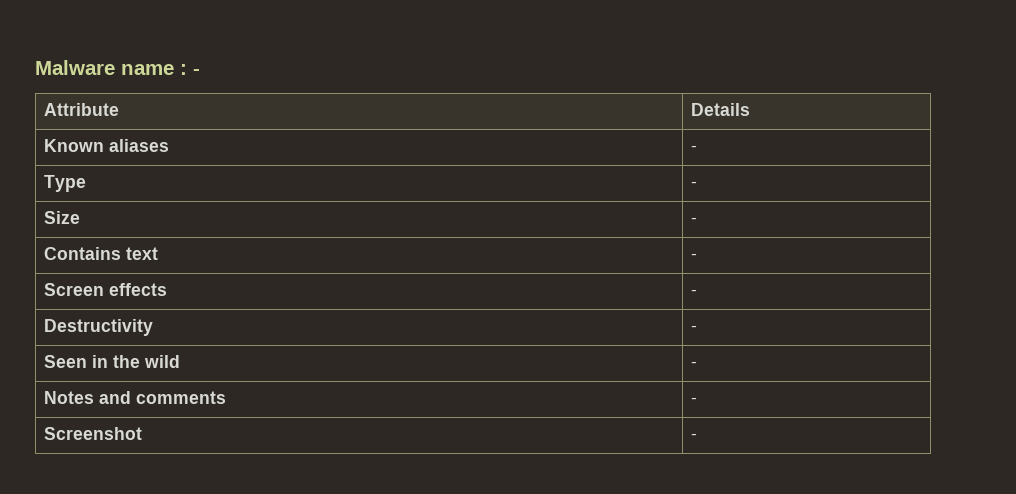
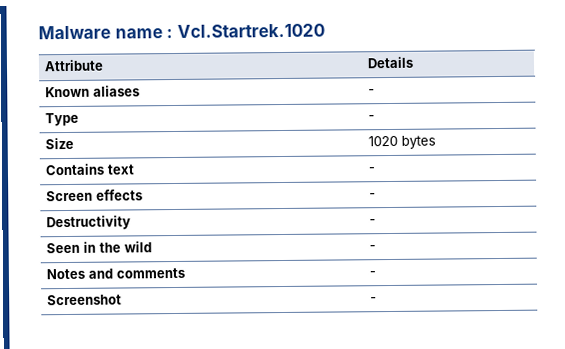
[193,69,200,75] - -> [176,23,325,38] Vcl.Startrek.1020
[690,217,697,224] - -> [367,135,436,149] 1020 bytes

